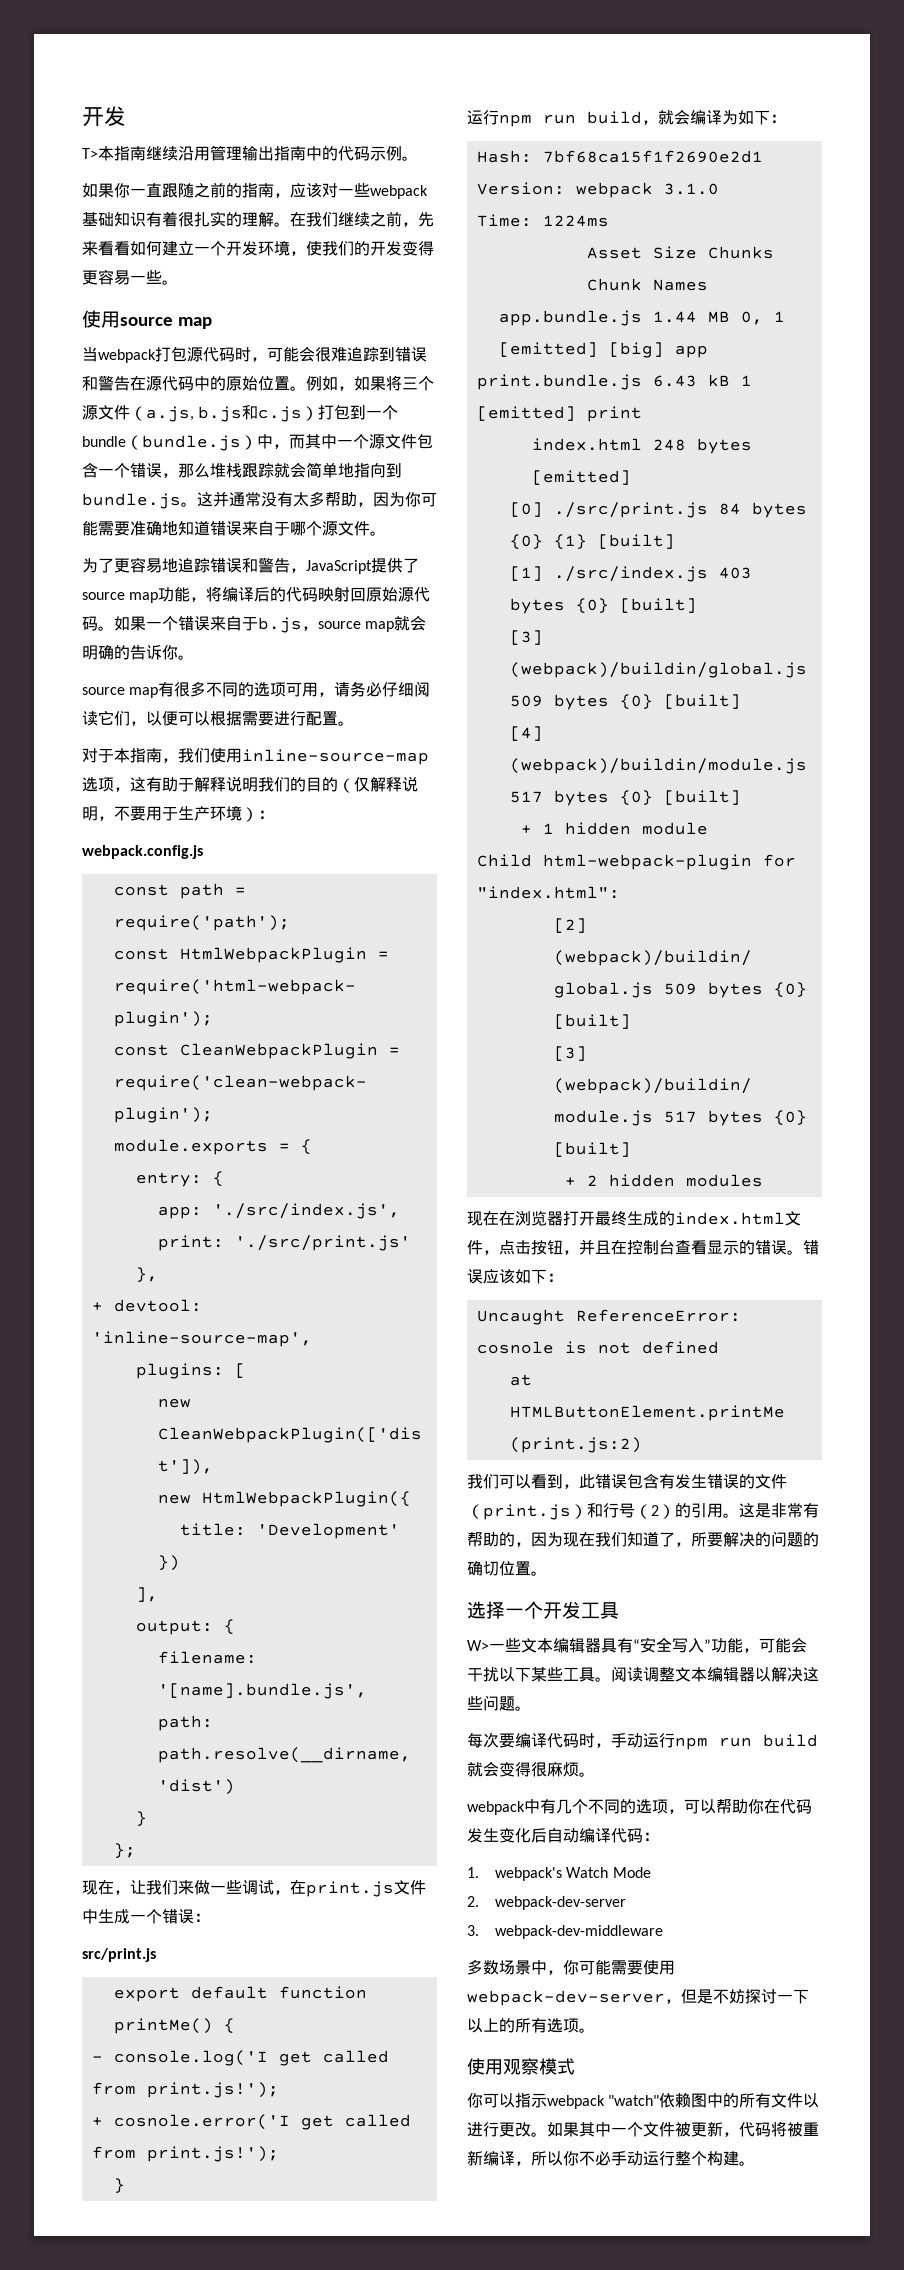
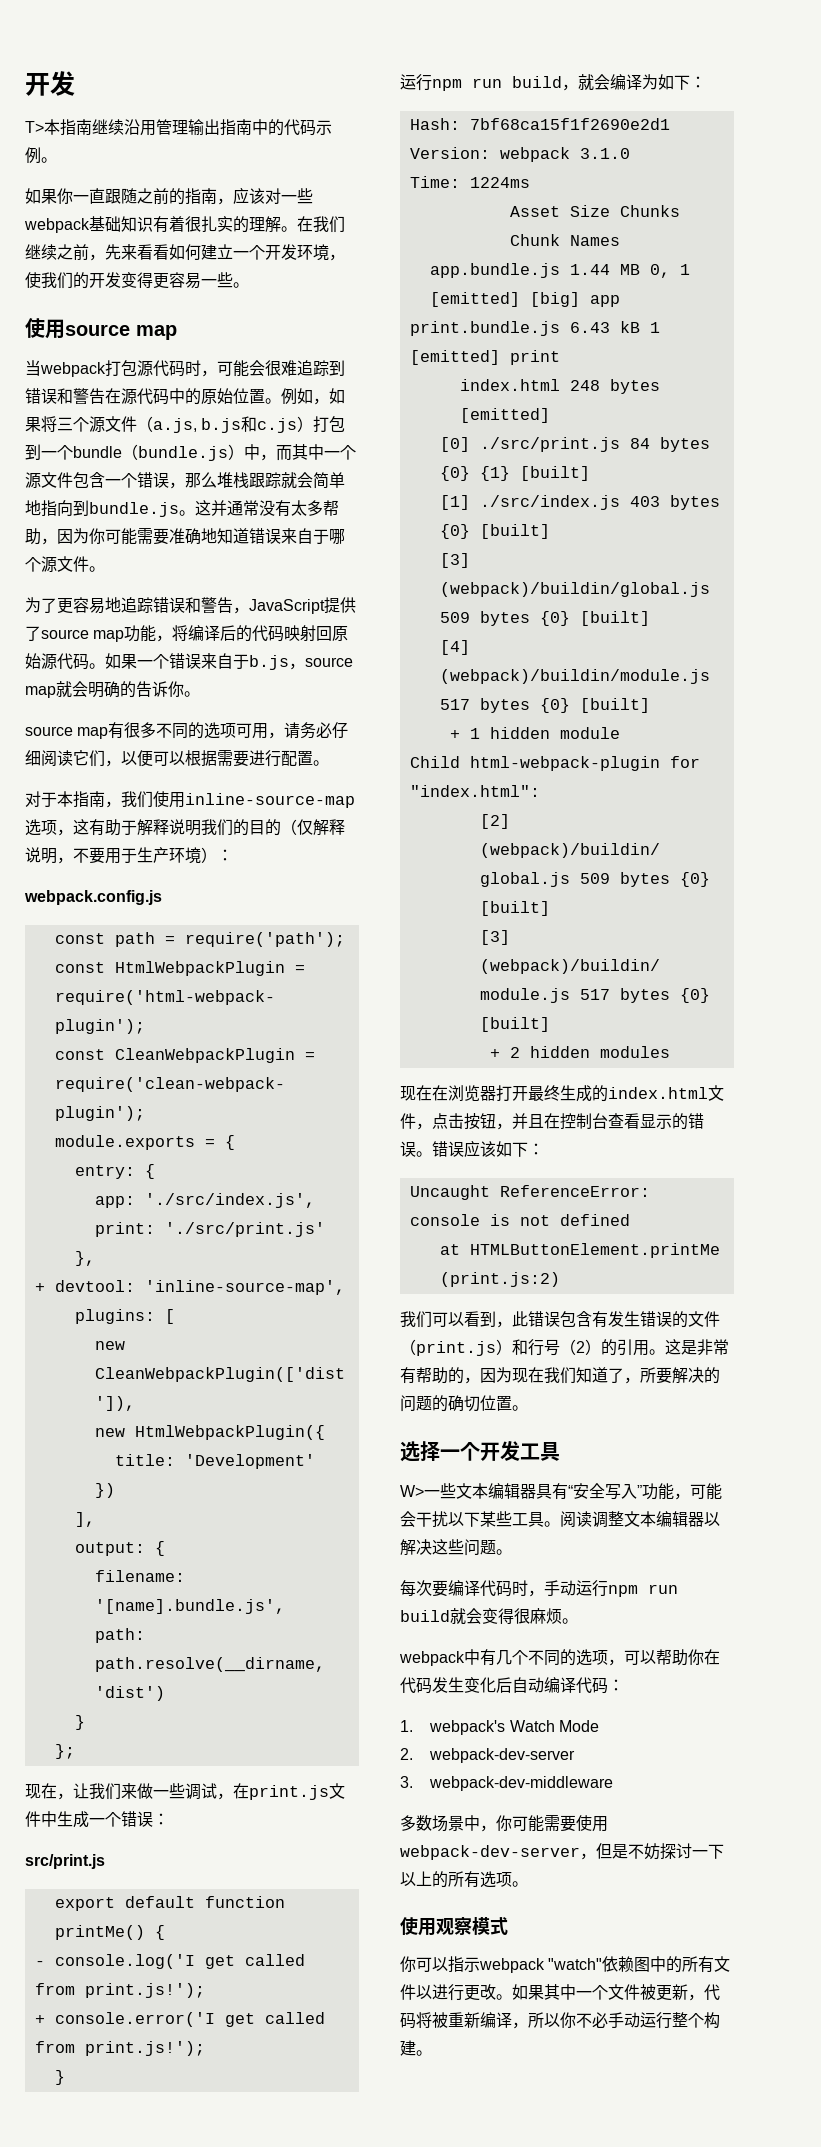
[113,2114,290,2130] cosnole.error('I -> [54,2012,215,2027] console.error('I
[476,1341,554,1354] cosnole -> [409,1214,480,1226] console

